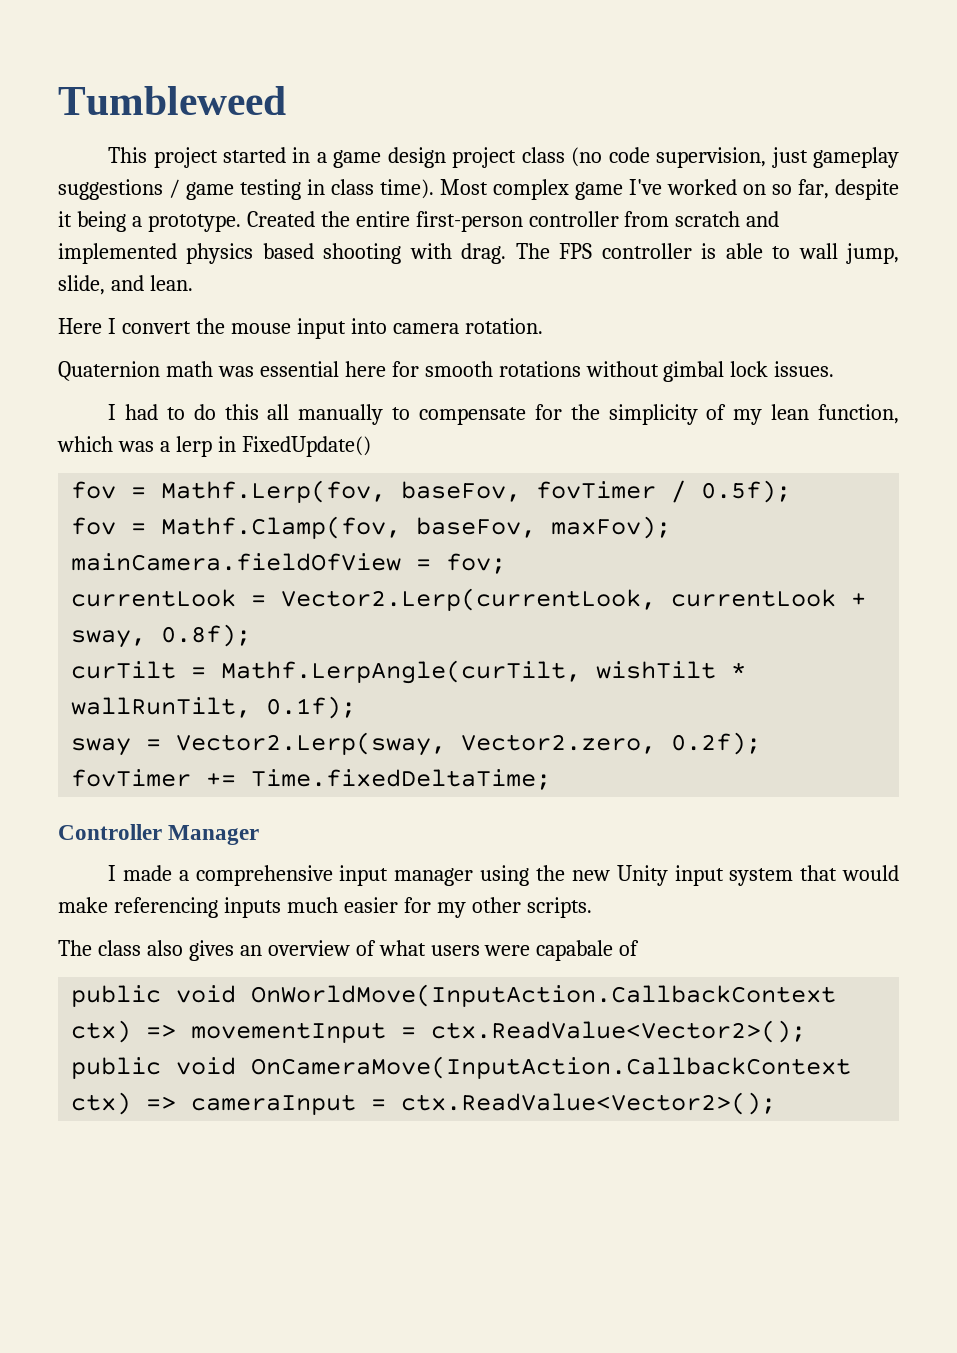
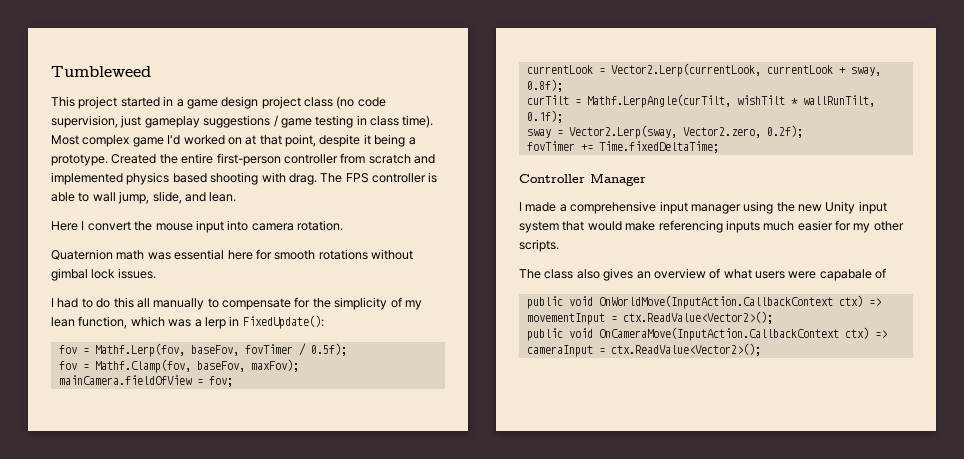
[629,179,662,195] I've -> [167,135,181,145] I'd
[772,179,829,199] so far, -> [245,134,316,147] at that point,
[241,436,371,457] FixedUpdate() -> [242,315,324,329] FixedUpdate():

